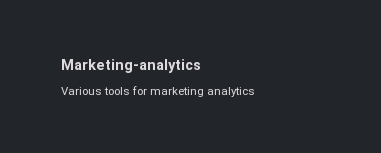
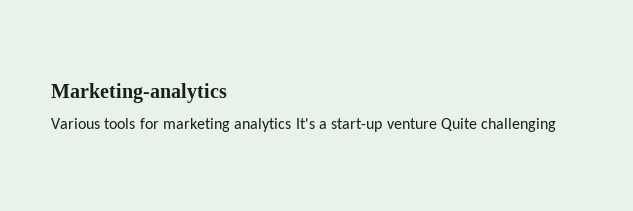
(256, 92) none -> [295,118,557,132] It's a start-up venture Quite challenging

